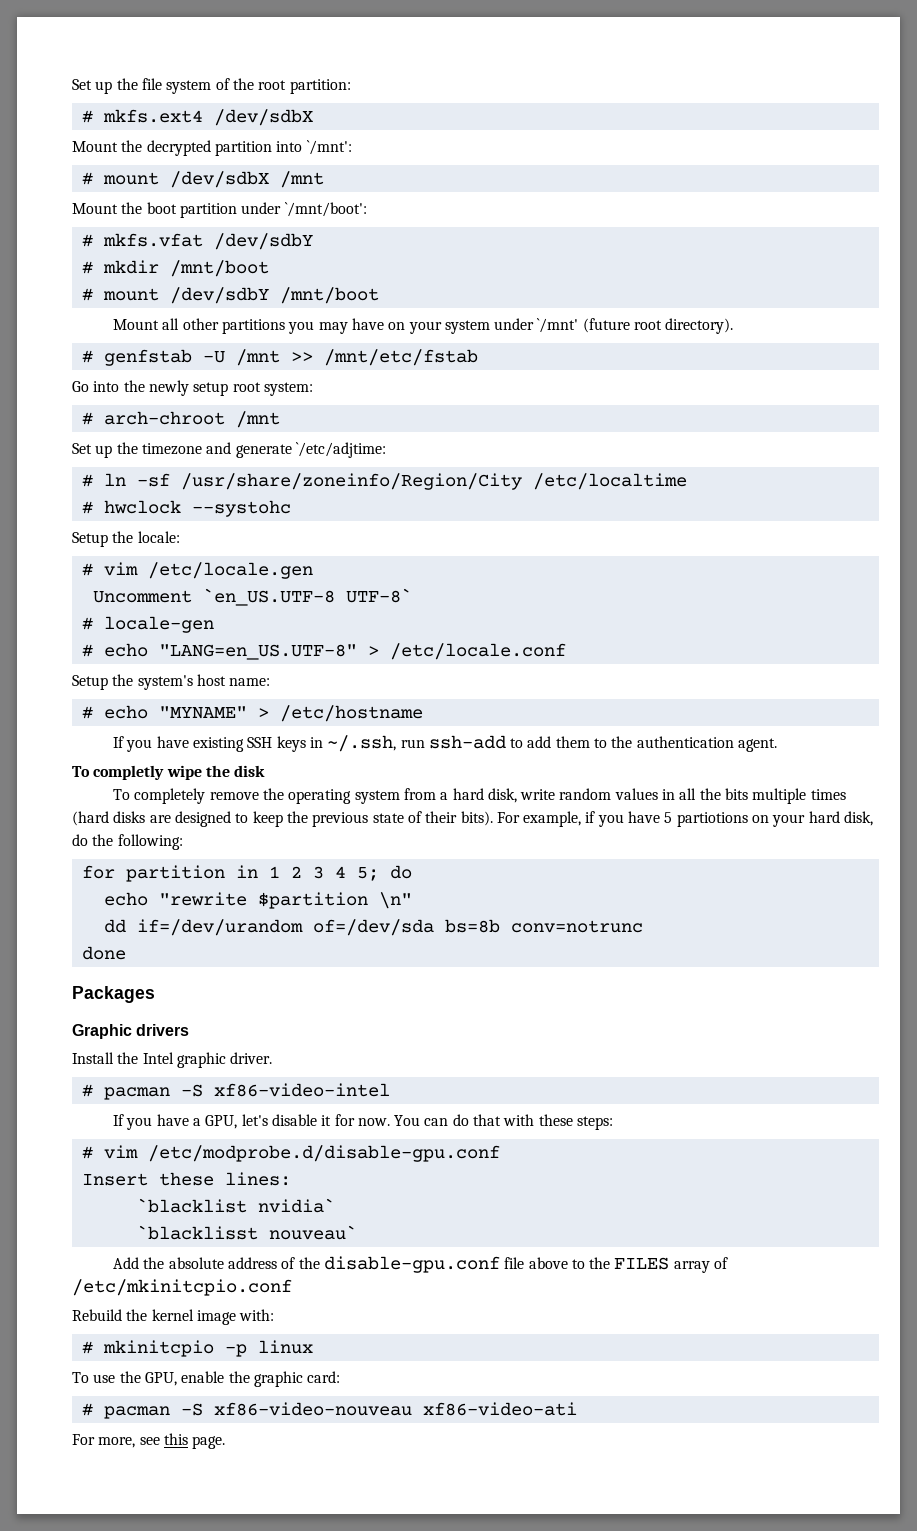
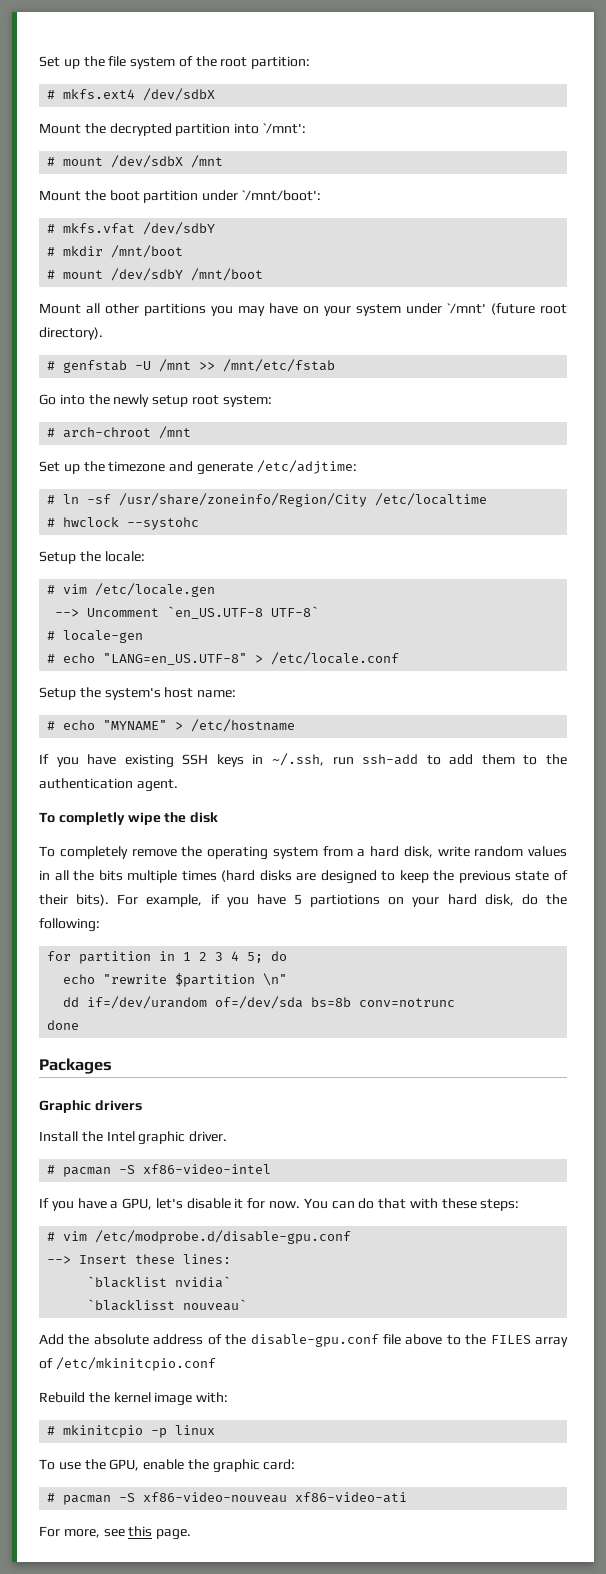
[295,442,386,458] `/etc/adjtime: -> [256,460,357,474] /etc/adjtime:
(313, 570) none -> [55,609,80,617] -->
(500, 1153) none -> [47,1256,72,1264] -->

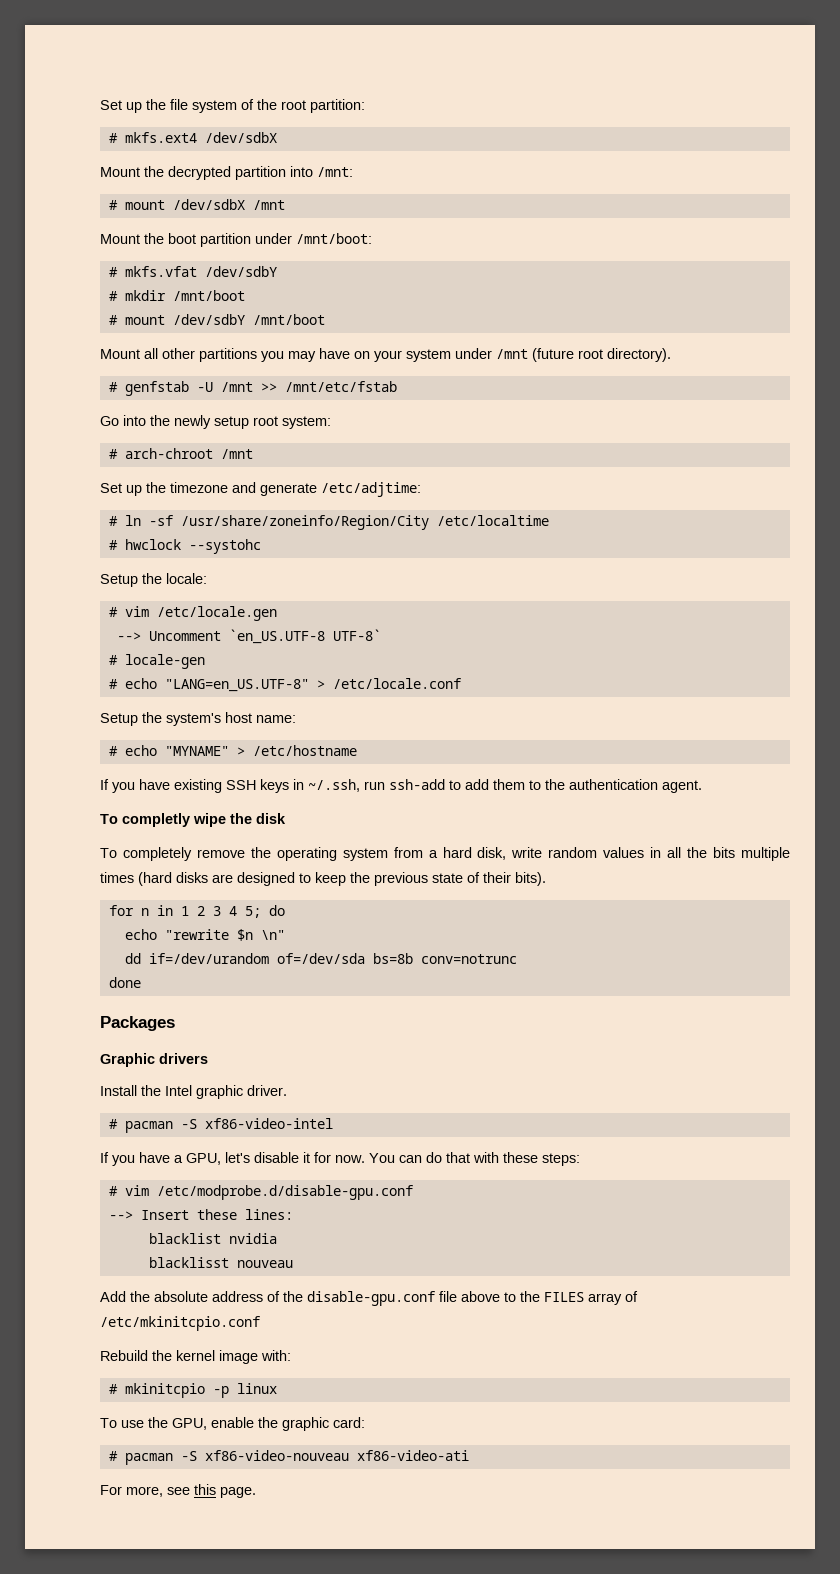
[262,123,306,134] `/mnt': -> [317,167,353,177] /mnt:
[241,190,321,201] `/mnt/boot': -> [296,233,372,244] /mnt/boot:
[447,303,486,314] `/mnt' -> [496,349,528,359] /mnt
[117,894,568,907] [39,918,100,932] [47,951,152,964] For example, if you have 5 partiotions on your hard disk, do the following: // for partition -> [108,905,149,916] // for n
[175,973,256,987] $partition -> [236,929,253,941] $n
[87,1276,232,1288] [87,1299,248,1311] `blacklist nvidia` // `blacklisst nouveau` -> [148,1233,277,1244] [148,1257,293,1268] blacklist nvidia // blacklisst nouveau

